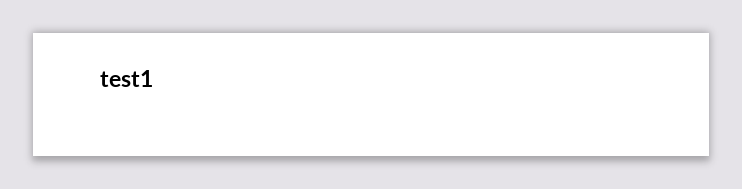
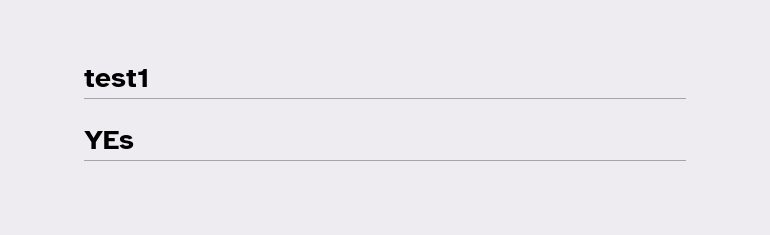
(153, 78) none -> [84,131,134,149] // YEs

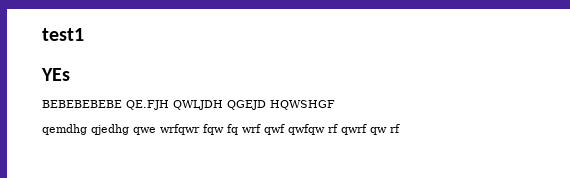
(134, 140) none -> [42,100,335,110] [42,124,400,135] // BEBEBEBEBE QE.FJH QWLJDH QGEJD HQWSHGF // qemdhg qjedhg qwe wrfqwr fqw fq wrf qwf qwfqw rf qwrf qw rf

